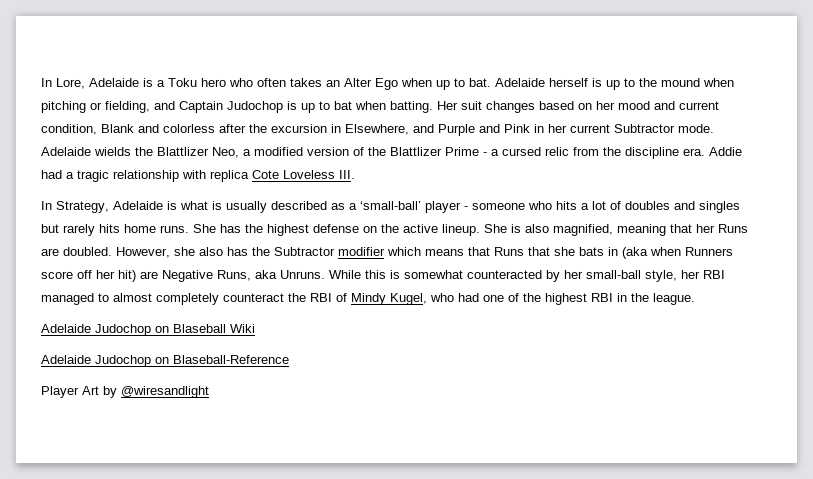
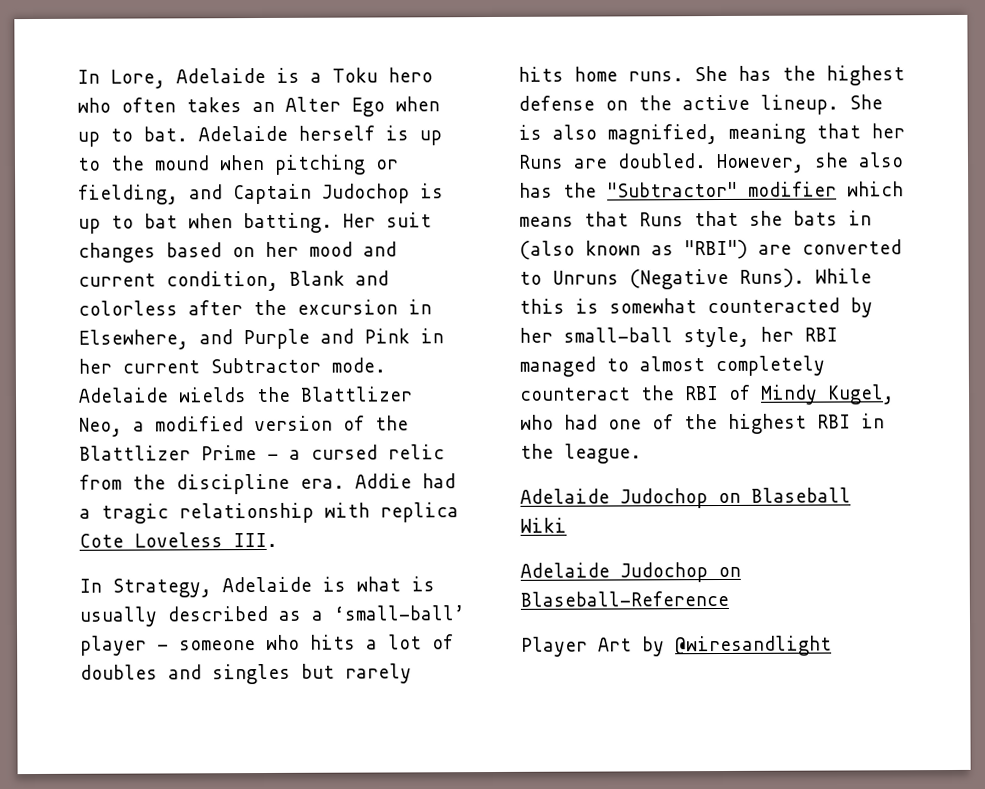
[274,247,335,256] Subtractor -> [607,181,738,198] "Subtractor"
[622,247,733,259] [41,270,325,282] (aka when Runners score off her hit) are Negative Runs, aka Unruns. -> [519,239,902,260] [519,268,805,290] (also known as "RBI") are converted to Unruns (Negative Runs).

